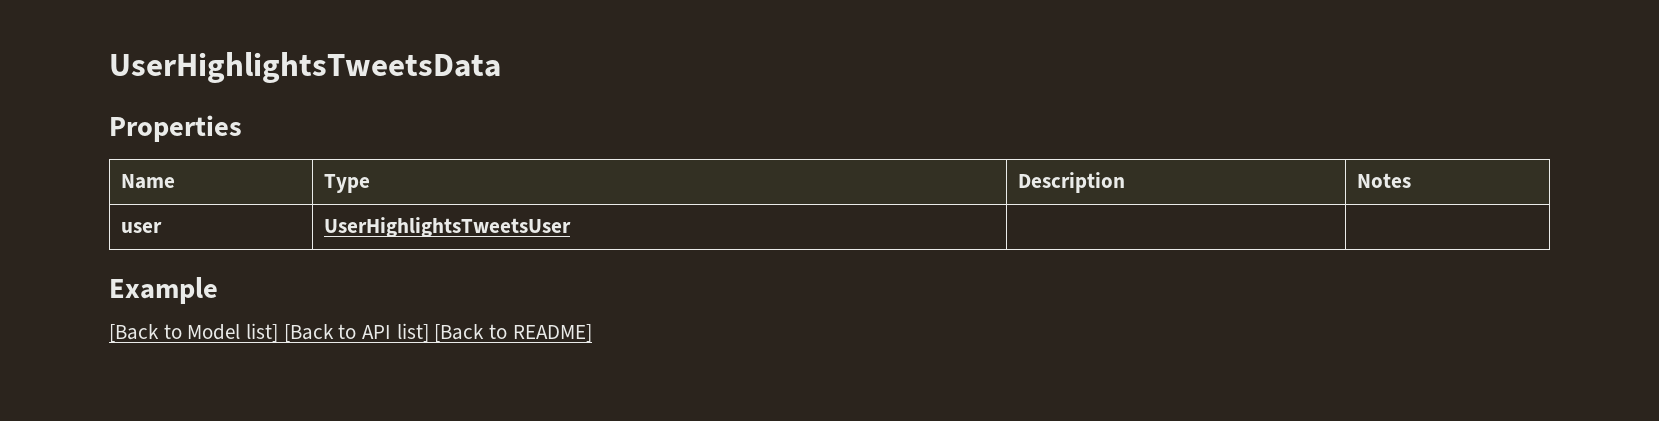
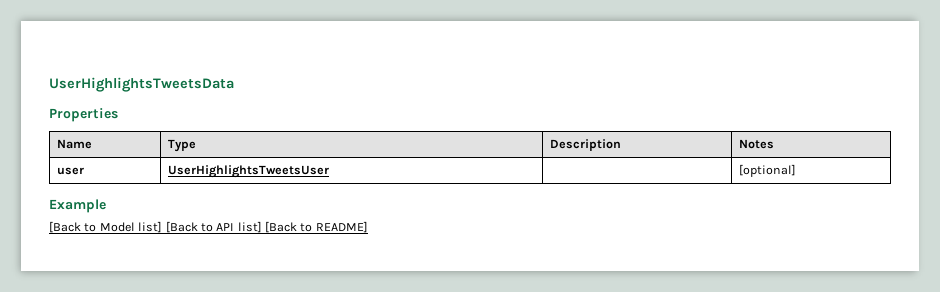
(572, 227) none -> [738,164,796,177] [optional]

